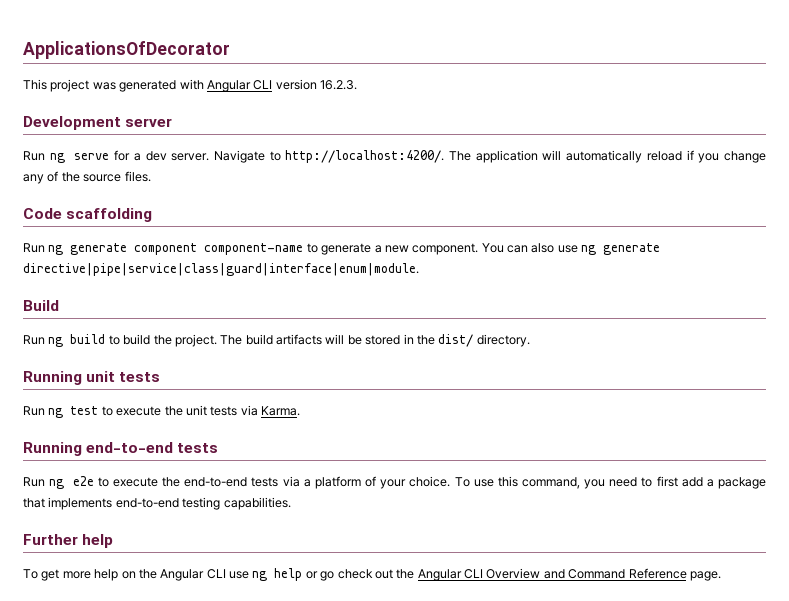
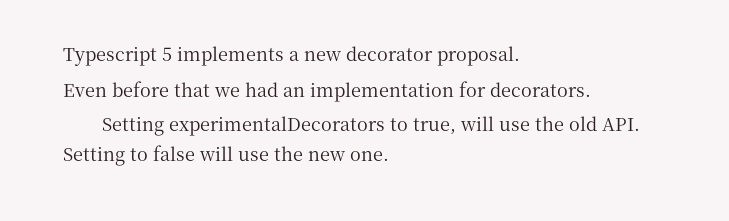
[23,41,230,59] [23,79,357,92] [23,116,173,130] [23,150,766,163] [23,171,151,184] [23,208,153,222] [23,243,661,255] [23,263,419,276] [23,300,59,311] [23,334,530,347] [23,371,161,385] [23,405,300,418] [23,442,219,456] [23,476,766,489] [23,497,291,510] [23,534,114,548] [23,568,721,581] ApplicationsOfDecorator // This project was generated with Angular CLI version 16.2.3. // Development server // Run ng serve for a dev server. Navigate to http://localhost:4200/. The application will automatically reload if you change any of the source files. // Code scaffolding // Run ng generate component component-name to generate a new component. You can also use ng generate directive|pipe|service|class|guard|interface|enum|module. // Build // Run ng build to build the project. The build artifacts will be stored in the dist/ directory. // Running unit tests // Run ng test to execute the unit tests via Karma. // Running end-to-end tests // Run ng e2e to execute the end-to-end tests via a platform of your choice. To use this command, you need to first add a package that implements end-to-end testing capabilities. // Further help // To get more help on the Angular CLI use ng help or go check out the Angular CLI Overview and Command Reference page. -> [63,46,520,66] [63,81,591,102] [102,116,641,136] [63,145,389,166] Typescript 5 implements a new decorator proposal. // Even before that we had an implementation for decorators. // Setting experimentalDecorators to true, will use the old API. Setting to false will use the new one.

